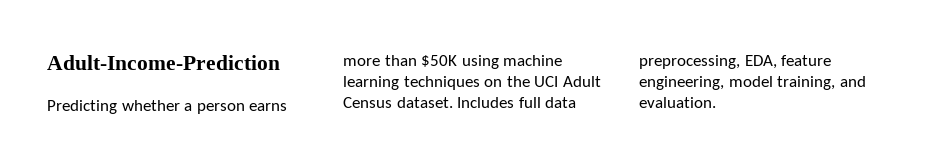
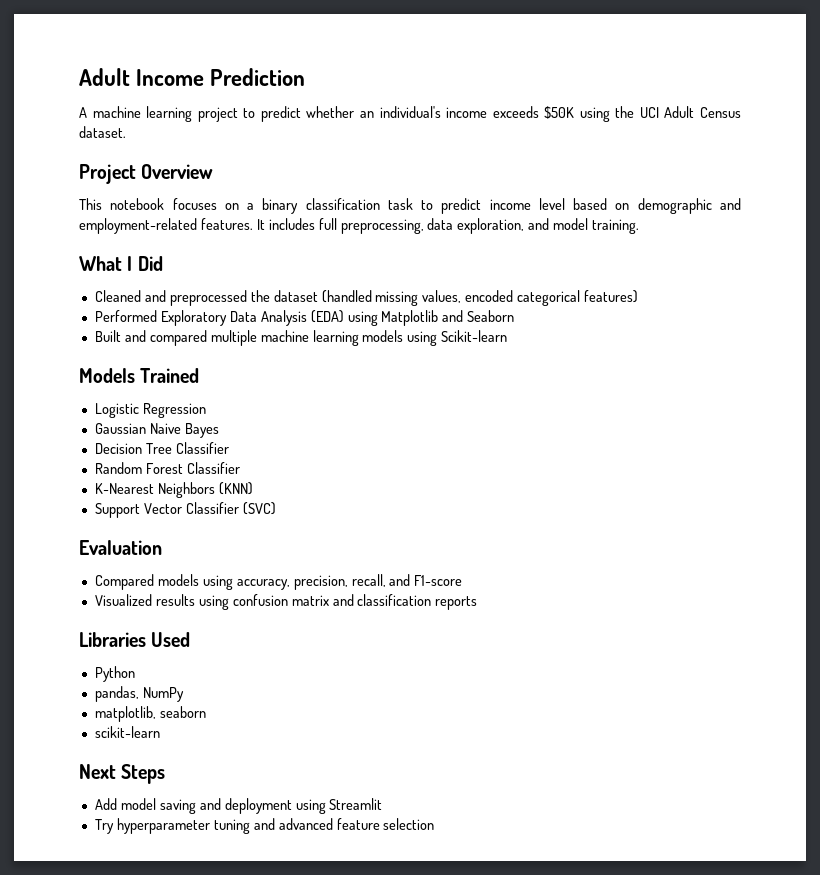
[47,55,280,70] [47,100,288,114] [343,55,563,69] [343,76,503,90] Adult-Income-Prediction // Predicting whether a person earns more than $50K using machine learning techniques on -> [79,68,306,86] [79,106,610,122] Adult Income Prediction // A machine learning project to predict whether an individual's income exceeds $50K using
[457,97,577,108] [639,55,832,69] [639,76,866,90] [639,97,716,108] Includes full data preprocessing, EDA, feature engineering, model training, and evaluation. -> [79,164,214,184] [79,198,741,214] [79,218,640,234] [79,256,163,271] [94,290,639,306] [94,310,515,326] [94,330,508,346] [79,368,200,383] [94,403,206,418] [94,423,219,438] [94,442,229,454] [94,462,240,474] [94,482,253,498] [94,502,276,518] [79,540,162,555] [94,574,463,590] [94,594,478,610] [79,632,191,647] [94,666,135,682] [94,686,184,702] [94,706,206,722] [94,726,160,738] [79,764,166,784] [94,798,383,814] [94,818,435,834] // Project Overview // This notebook focuses on a binary classification task to predict income level based on demographic and employment-related features. It includes full preprocessing, data exploration, and model training. // What I Did // Cleaned and preprocessed the dataset (handled missing values, encoded categorical features) // Performed Exploratory Data Analysis (EDA) using Matplotlib and Seaborn // Built and compared multiple machine learning models using Scikit-learn // Models Trained // Logistic Regression // Gaussian Naive Bayes // Decision Tree Classifier // Random Forest Classifier // K-Nearest Neighbors (KNN) // Support Vector Classifier (SVC) // Evaluation // Compared models using accuracy, precision, recall, and F1-score // Visualized results using confusion matrix and classification reports // Libraries Used // Python // pandas, NumPy // matplotlib, seaborn // scikit-learn // Next Steps // Add model saving and deployment using Streamlit // Try hyperparameter tuning and advanced feature selection

